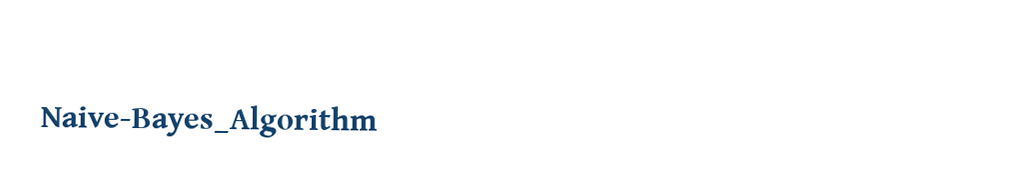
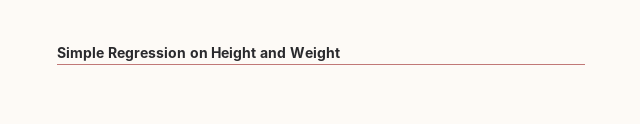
[40,103,378,139] Naive-Bayes_Algorithm -> [57,46,340,61] Simple Regression on Height and Weight

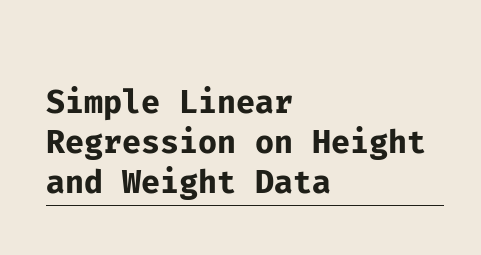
(104, 53) none -> [179,86,293,114] Linear
(340, 53) none -> [255,170,331,194] Data

